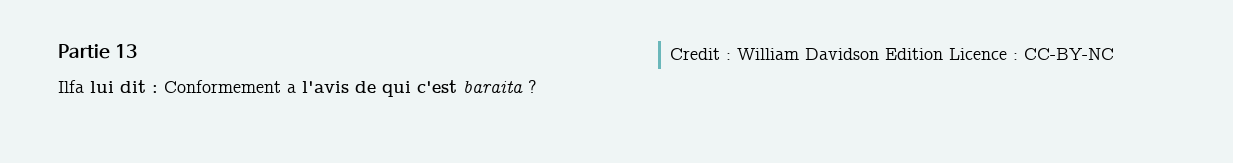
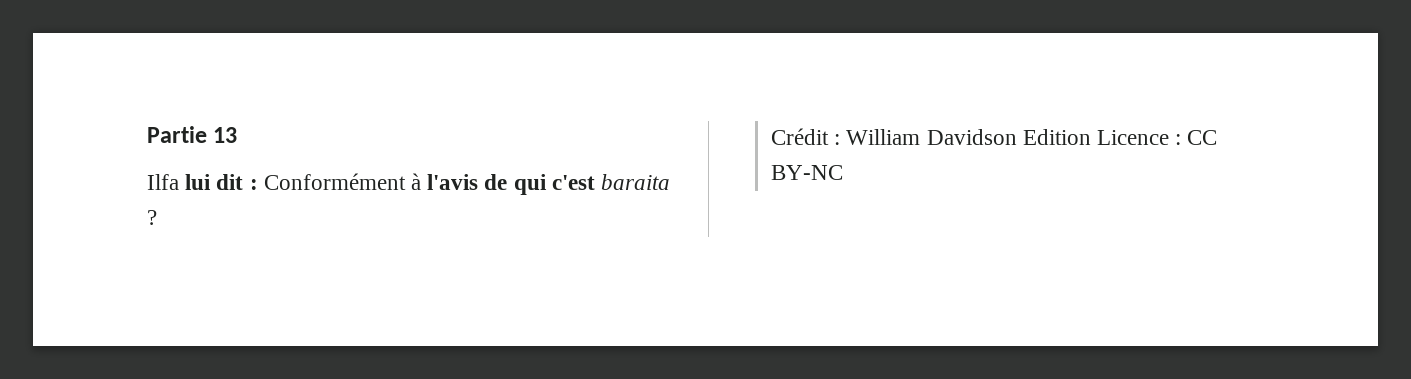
[164,80,296,93] Conformement a -> [263,173,422,190] Conformément à
[670,48,721,60] Credit -> [770,128,829,145] Crédit
[1024,48,1115,60] CC-BY-NC -> [1187,130,1218,145] [770,165,843,180] CC BY-NC

